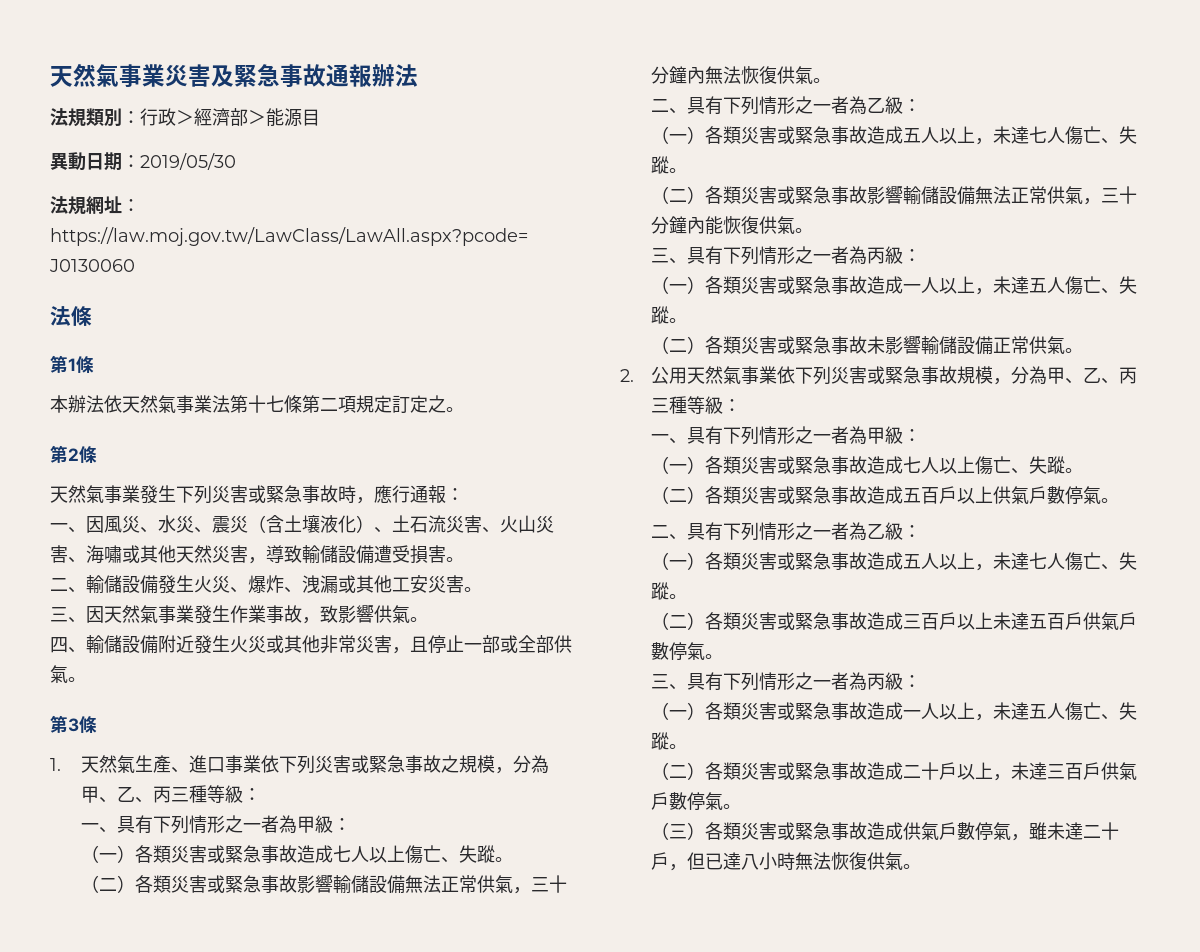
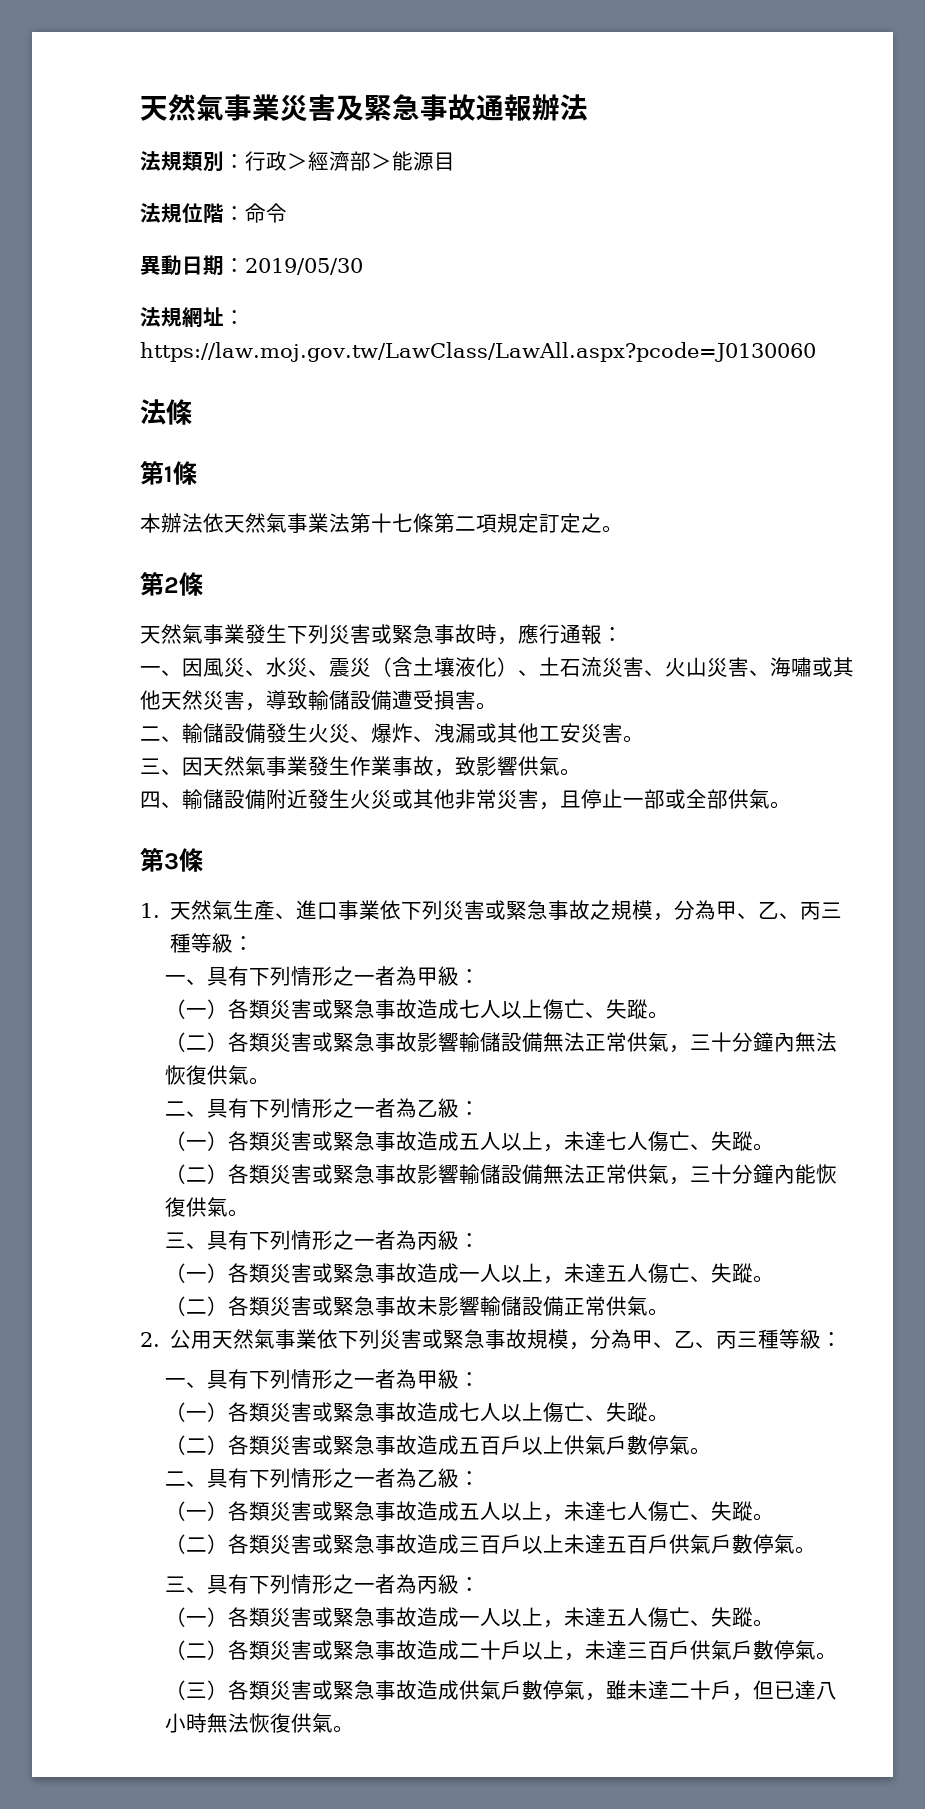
(320, 117) none -> [140,203,287,223] // 法規位階：命令

